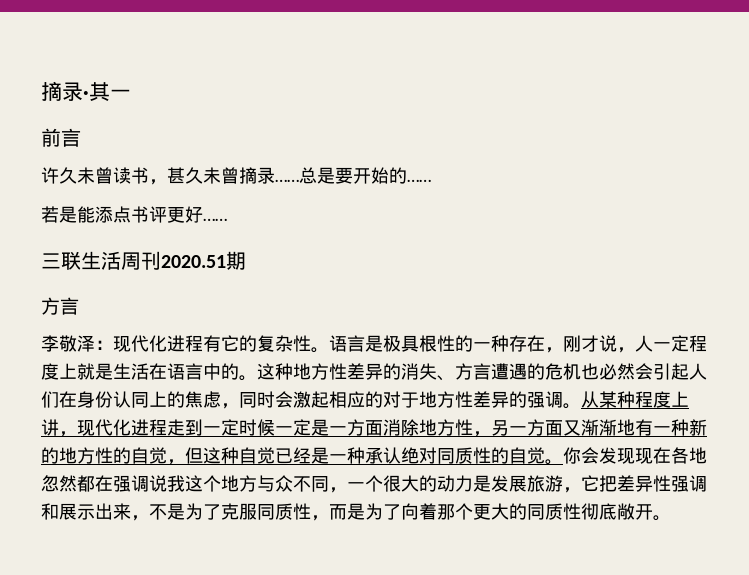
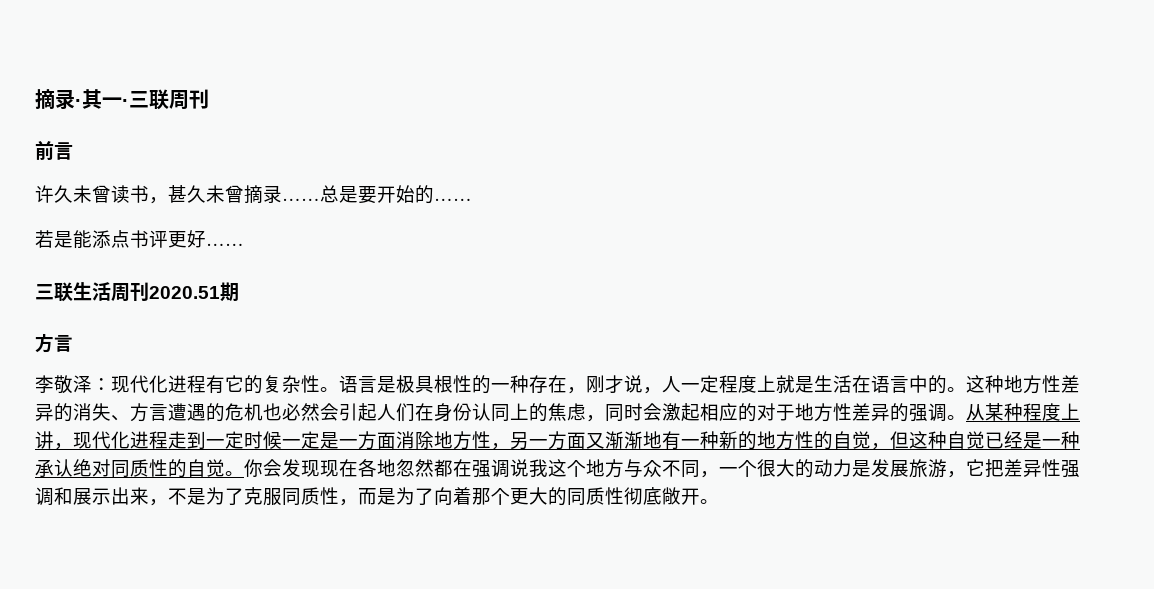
(131, 94) none -> [122,89,209,110] ·三联周刊

